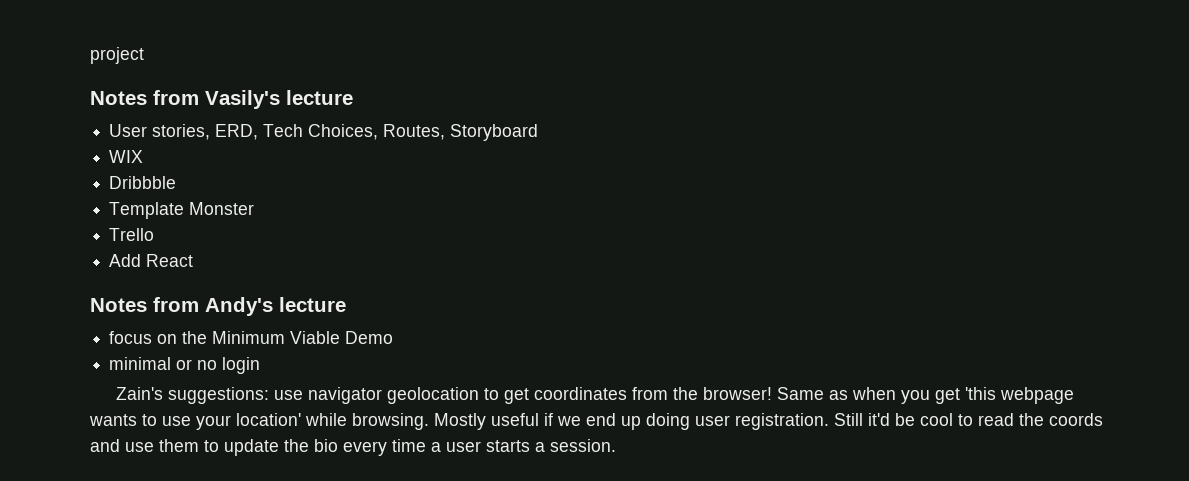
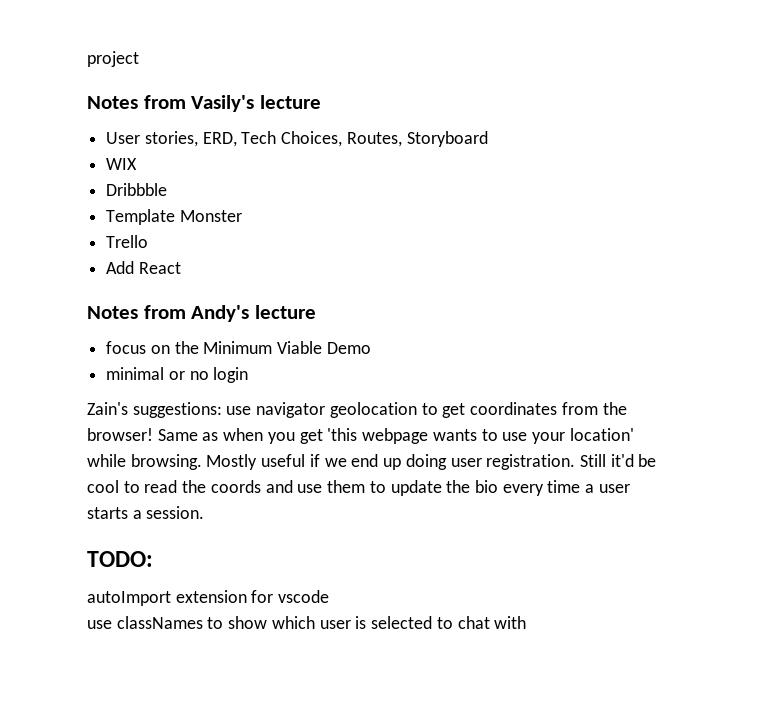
(616, 445) none -> [87,551,153,567] [87,590,330,606] [87,616,527,629] // TODO: // autoImport extension for vscode // use classNames to show which user is selected to chat with

